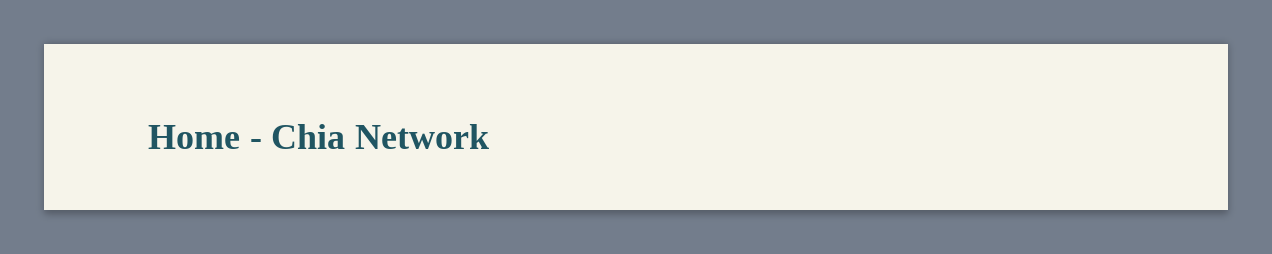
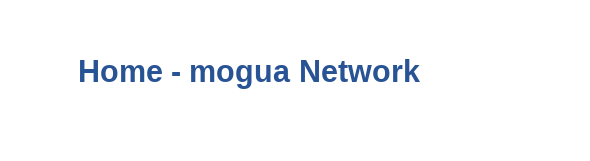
[271,124,346,149] Chia -> [189,65,292,89] mogua

